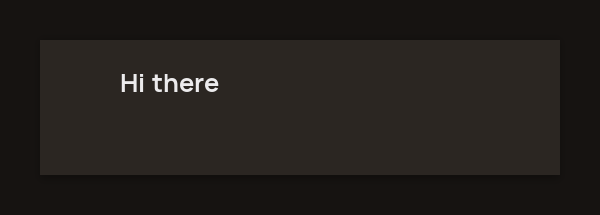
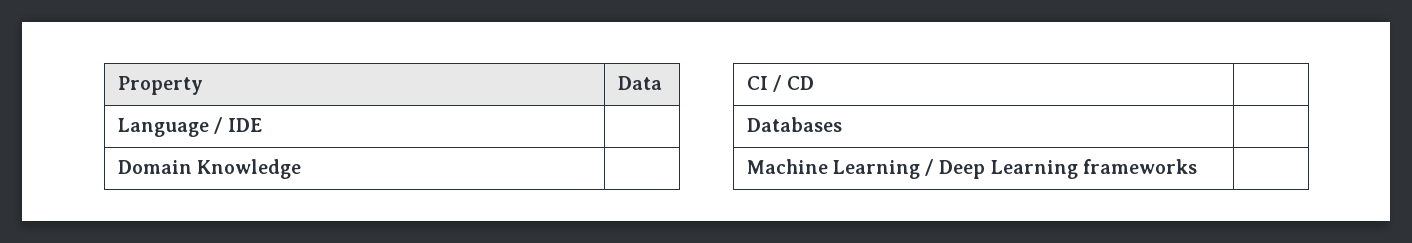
[120,74,219,92] Hi there -> [117,76,203,95] [617,76,662,90] [117,117,263,137] [117,159,301,179] [746,75,815,92] [746,117,842,132] [746,159,1197,179] Property | Data // Language / IDE | // Domain Knowledge | // CI / CD | // Databases | // Machine Learning / Deep Learning frameworks |

